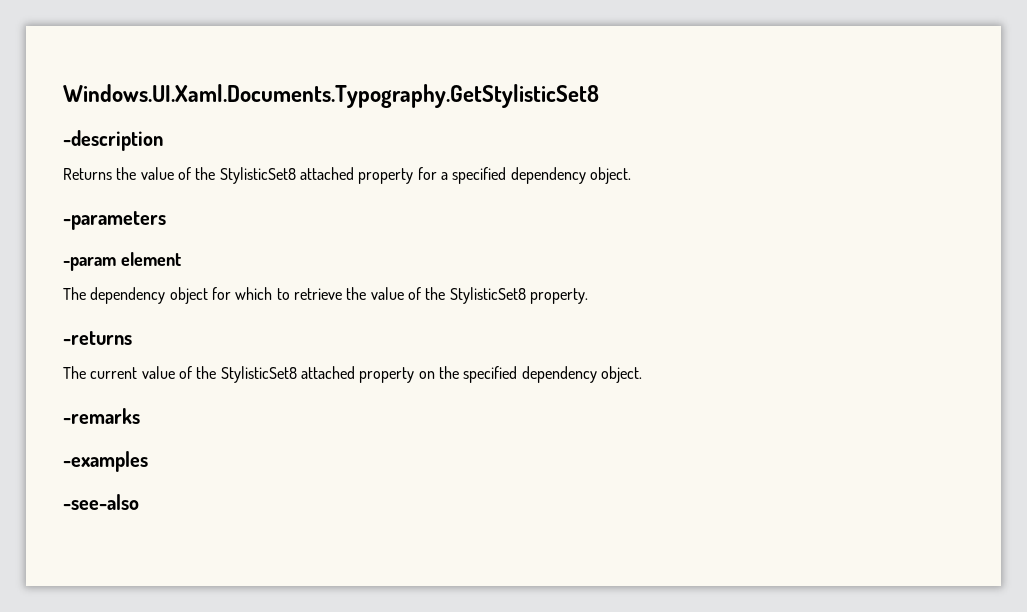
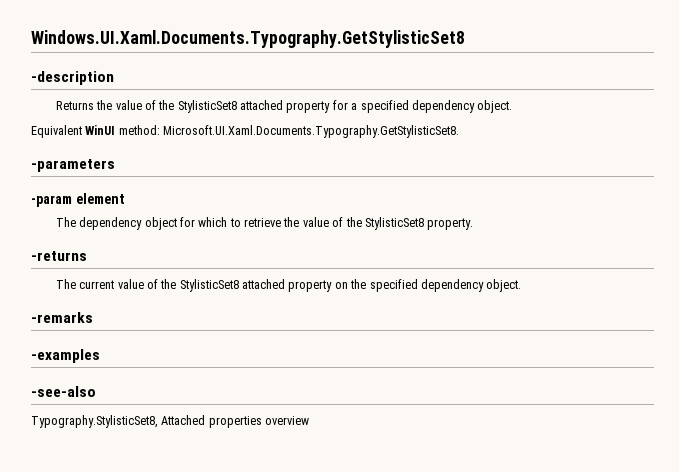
(631, 175) none -> [31,125,460,138] // Equivalent WinUI method: Microsoft.UI.Xaml.Documents.Typography.GetStylisticSet8.
(139, 502) none -> [31,415,310,428] // Typography.StylisticSet8, Attached properties overview

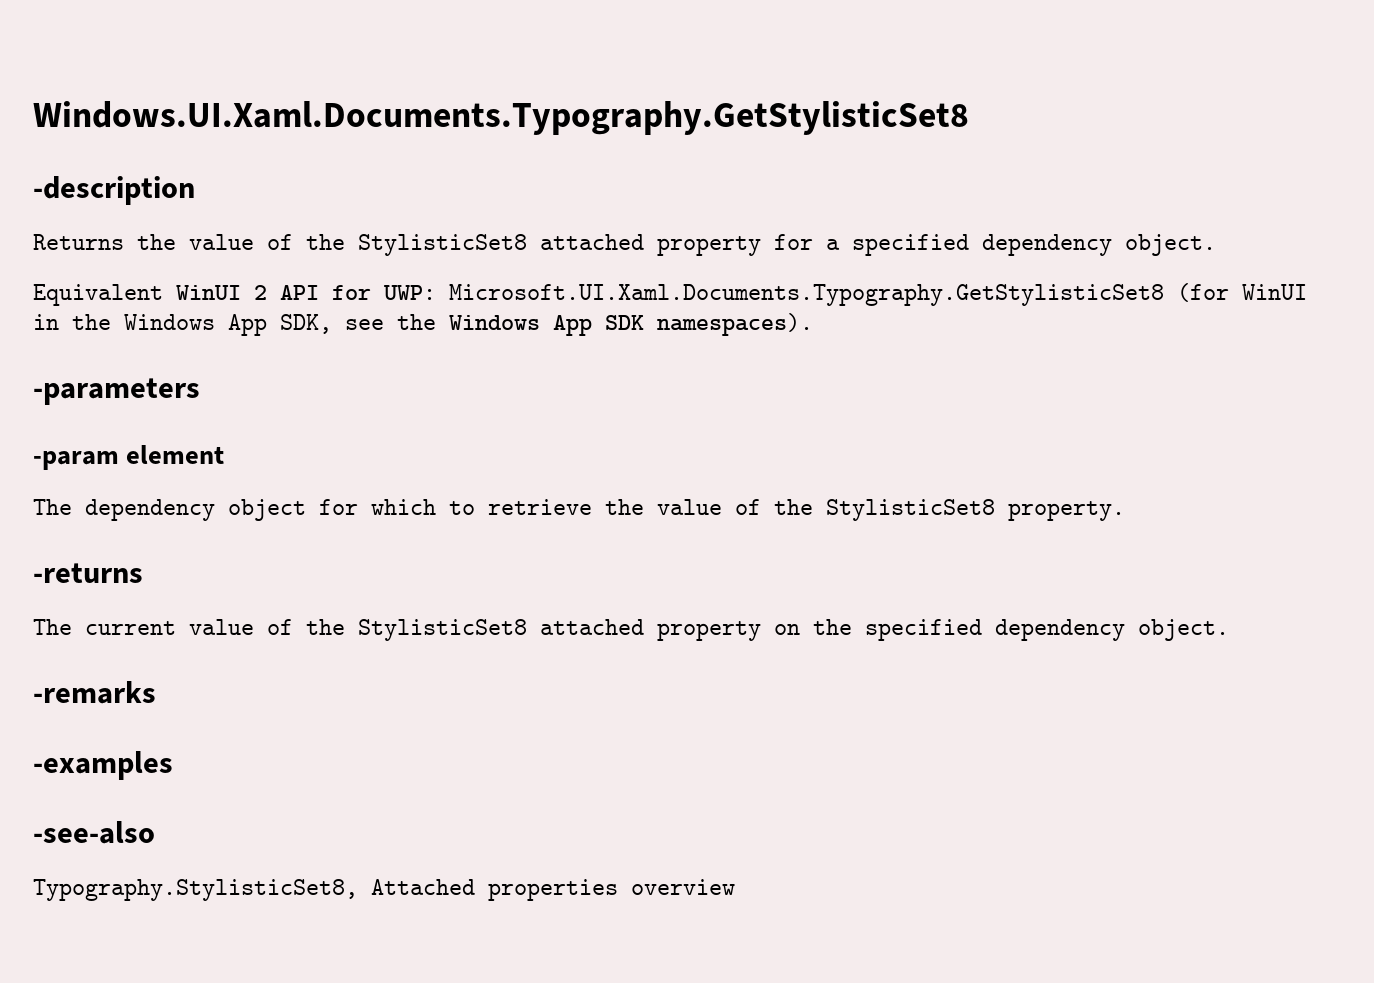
[118,125,460,138] method: Microsoft.UI.Xaml.Documents.Typography.GetStylisticSet8. -> [254,283,1307,306] [33,313,813,336] 2 API for UWP: Microsoft.UI.Xaml.Documents.Typography.GetStylisticSet8 (for WinUI in the Windows App SDK, see the Windows App SDK namespaces).

